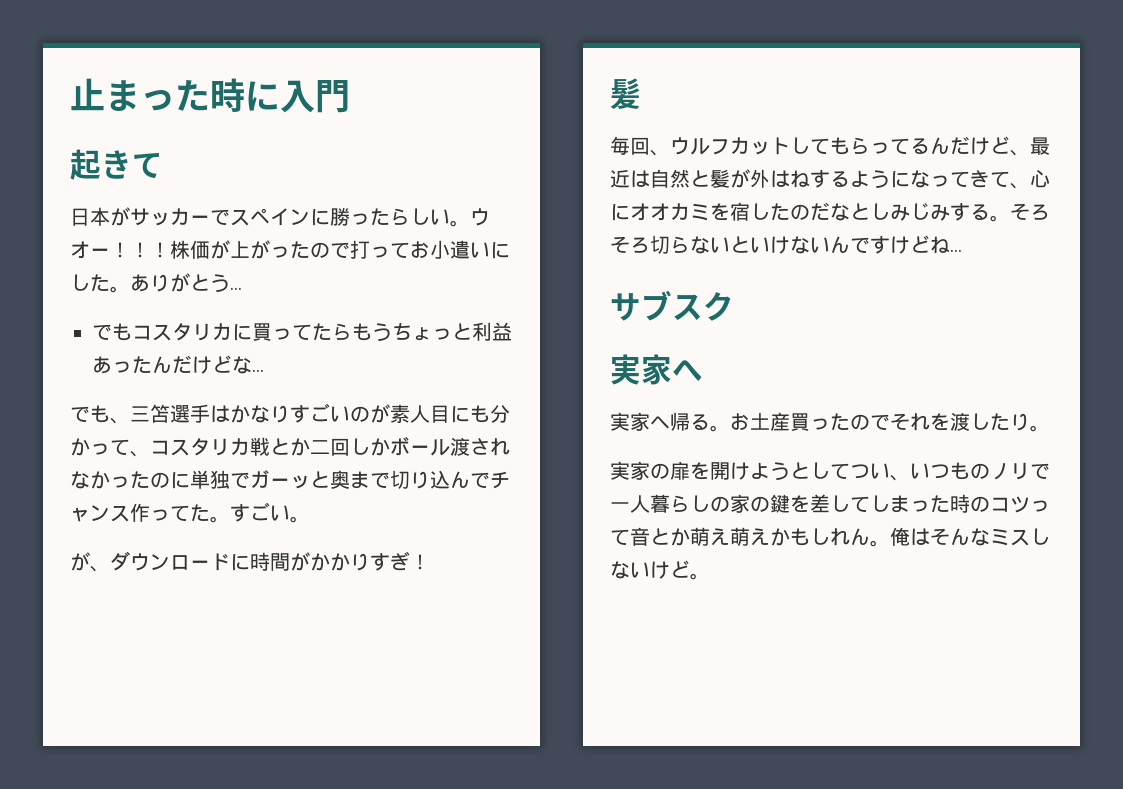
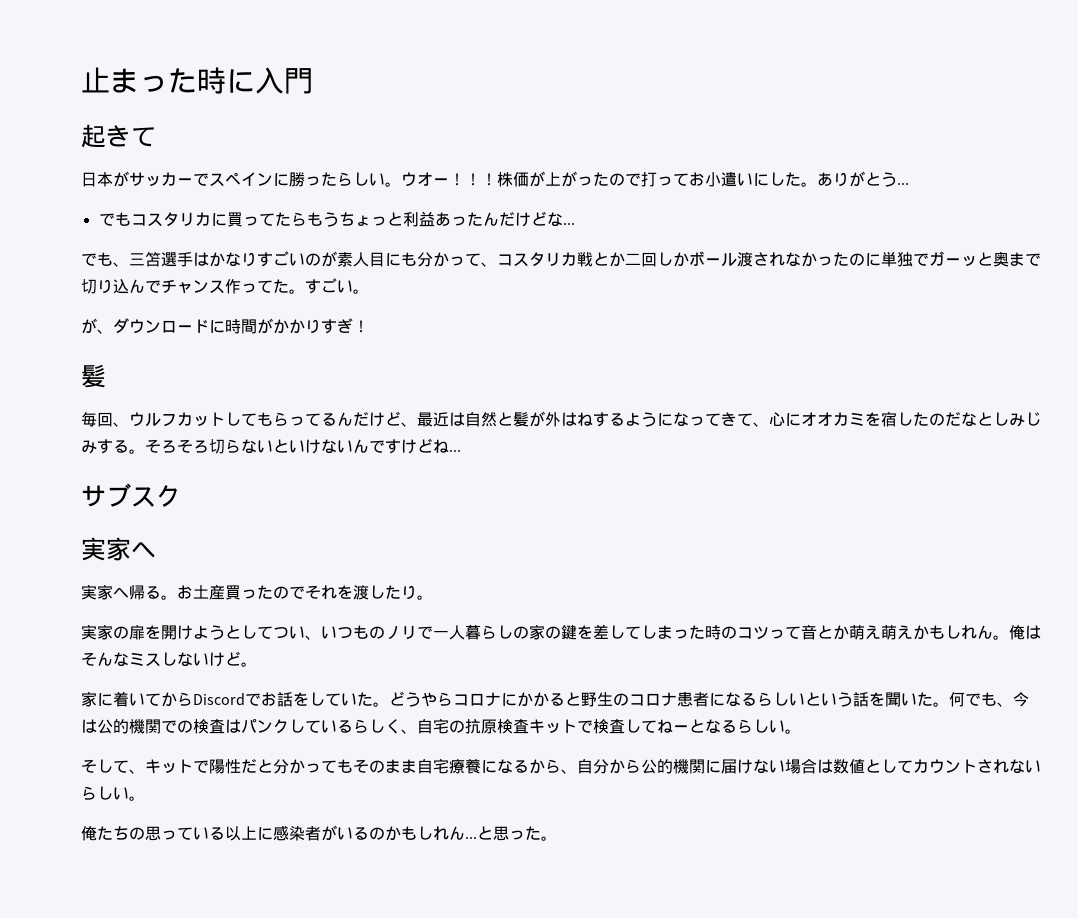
(710, 576) none -> [81,691,1029,707] [81,718,801,734] [81,758,1041,774] [81,786,145,801] [81,825,557,841] // 家に着いてからDiscordでお話をしていた。どうやらコロナにかかると野生のコロナ患者になるらしいという話を聞いた。何でも、今は公的機関での検査はパンクしているらしく、自宅の抗原検査キットで検査してねーとなるらしい。 // そして、キットで陽性だと分かってもそのまま自宅療養になるから、自分から公的機関に届けない場合は数値としてカウントされないらしい。 // 俺たちの思っている以上に感染者がいるのかもしれん...と思った。

